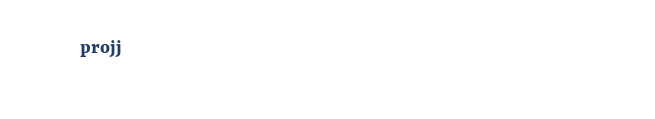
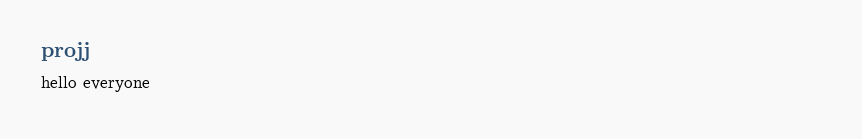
(122, 49) none -> [41,76,150,92] // hello everyone

